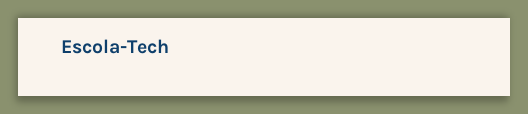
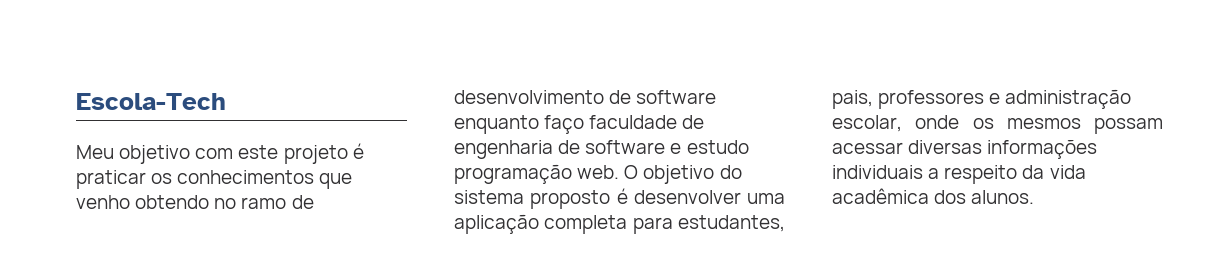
(169, 46) none -> [76,143,364,164] [76,170,353,189] [76,195,314,209] [454,90,717,104] [454,115,705,134] [454,140,749,159] [454,164,742,184] [454,188,785,209] [454,214,785,234] [832,89,1132,109] [832,115,1163,134] [832,140,1098,159] [832,165,1086,184] [832,188,1035,204] // Meu objetivo com este projeto é praticar os conhecimentos que venho obtendo no ramo de desenvolvimento de software enquanto faço faculdade de engenharia de software e estudo programação web. O objetivo do sistema proposto é desenvolver uma aplicação completa para estudantes, pais, professores e administração escolar, onde os mesmos possam acessar diversas informações individuais a respeito da vida acadêmica dos alunos.

